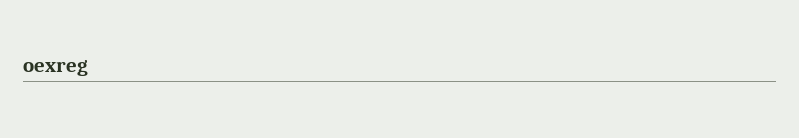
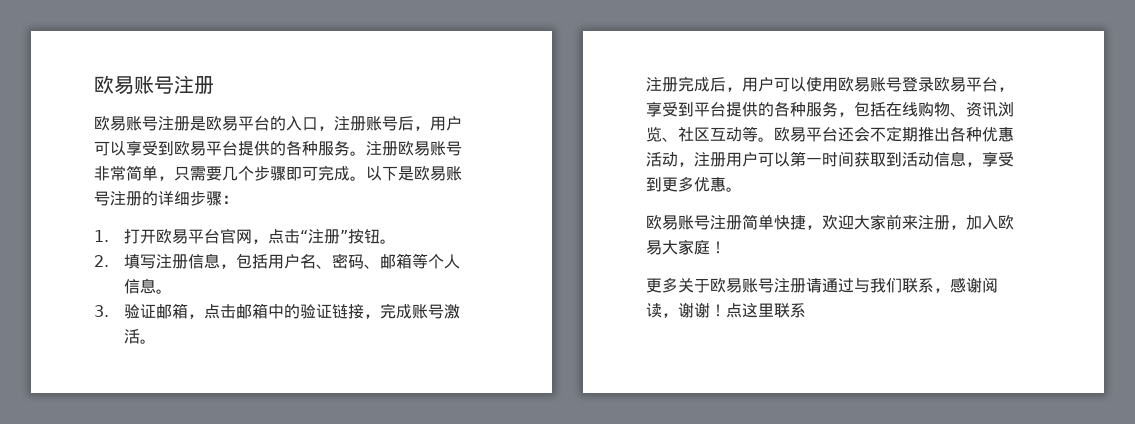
[23,60,88,76] oexreg -> [94,75,214,95] [94,116,462,131] [94,140,462,156] [94,165,462,181] [94,191,238,206] [94,228,396,244] [94,253,460,269] [123,278,172,294] [94,303,460,319] [123,329,156,344] [646,76,1014,92] [646,101,1014,117] [646,126,1014,142] [646,151,1014,167] [646,176,742,192] [646,214,1014,230] [646,239,726,255] [646,277,998,293] [646,302,806,318] 欧易账号注册 // 欧易账号注册是欧易平台的入口，注册账号后，用户可以享受到欧易平台提供的各种服务。注册欧易账号非常简单，只需要几个步骤即可完成。以下是欧易账号注册的详细步骤： // 1.打开欧易平台官网，点击“注册”按钮。 // 2.填写注册信息，包括用户名、密码、邮箱等个人信息。 // 3.验证邮箱，点击邮箱中的验证链接，完成账号激活。 // 注册完成后，用户可以使用欧易账号登录欧易平台，享受到平台提供的各种服务，包括在线购物、资讯浏览、社区互动等。欧易平台还会不定期推出各种优惠活动，注册用户可以第一时间获取到活动信息，享受到更多优惠。 // 欧易账号注册简单快捷，欢迎大家前来注册，加入欧易大家庭！ // 更多关于欧易账号注册请通过与我们联系，感谢阅读，谢谢！点这里联系

